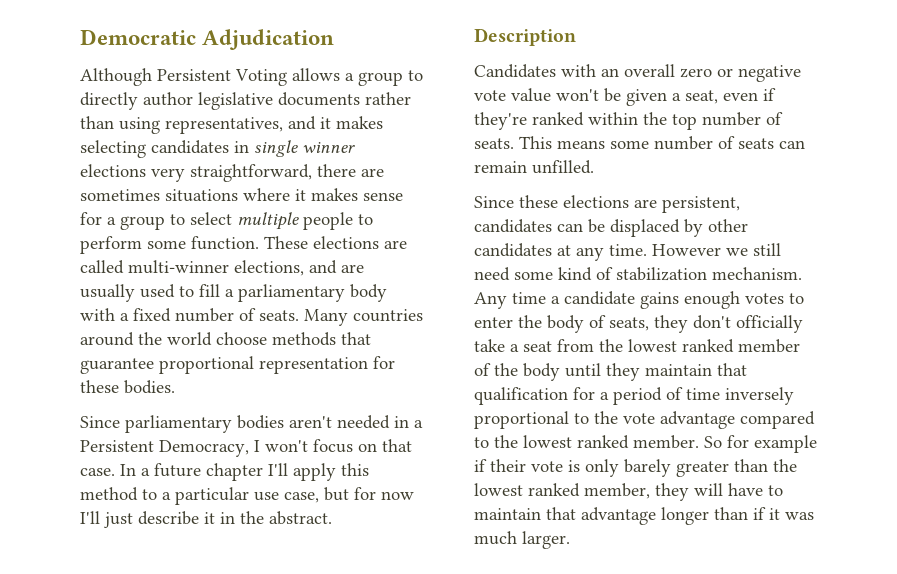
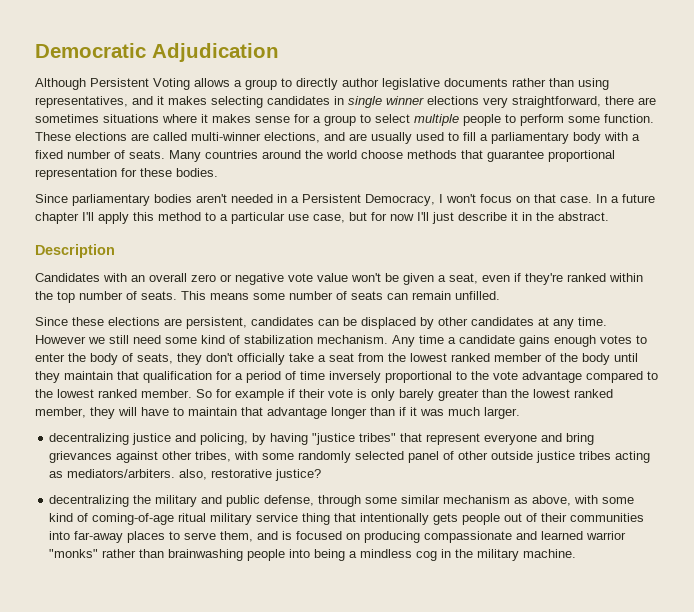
(570, 540) none -> [49,433,595,445] [49,451,651,463] [49,469,322,481] [49,495,635,507] [49,513,645,525] [49,531,627,543] [49,549,577,561] // decentralizing justice and policing, by having "justice tribes" that represent everyone and bring grievances against other tribes, with some randomly selected panel of other outside justice tribes acting as mediators/arbiters. also, restorative justice? // decentralizing the military and public defense, through some similar mechanism as above, with some kind of coming-of-age ritual military service thing that intentionally gets people out of their communities into far-away places to serve them, and is focused on producing compassionate and learned warrior "monks" rather than brainwashing people into being a mindless cog in the military machine.

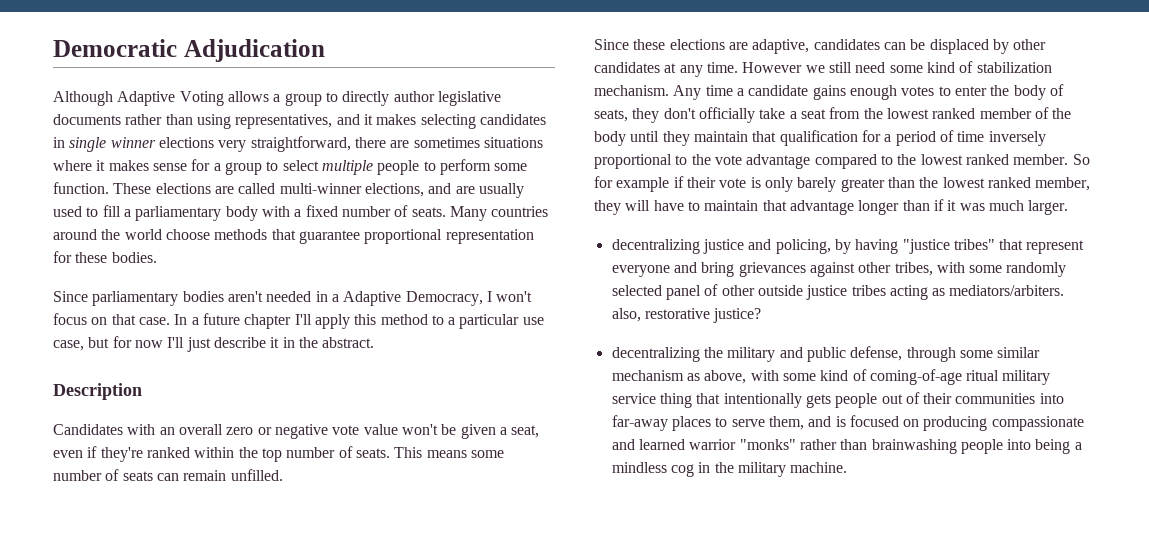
[90,78,149,87] Persistent -> [117,91,176,106] Adaptive
[302,194,361,203] Persistent -> [343,291,402,306] Adaptive
[186,317,247,329] persistent, -> [752,39,810,54] adaptive,

